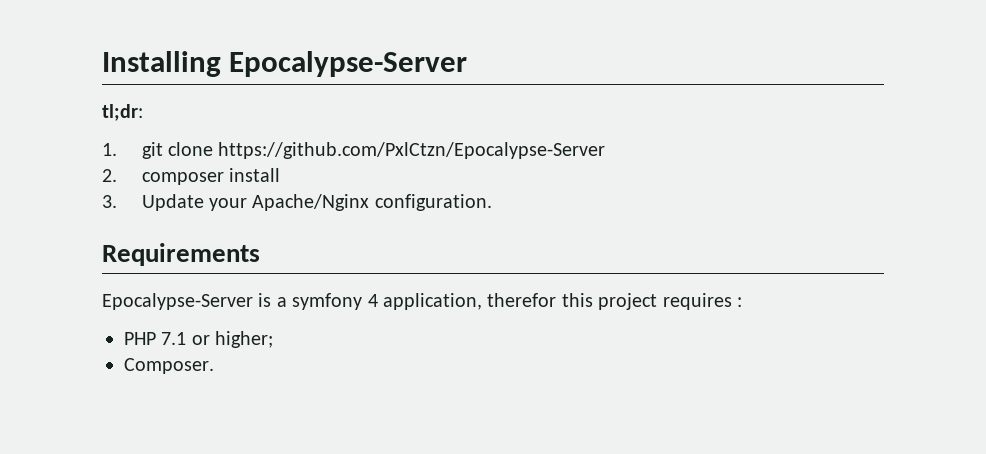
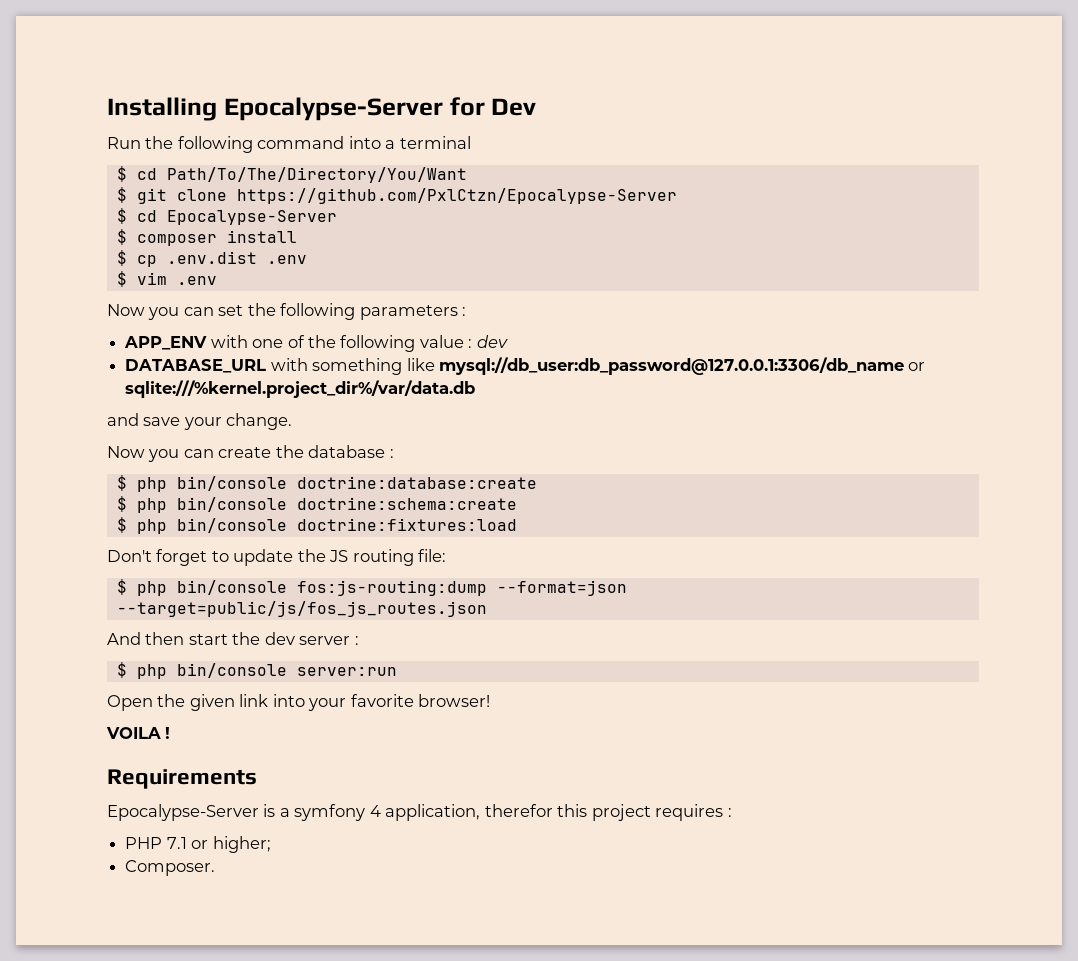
[102,104,143,121] [102,142,606,159] [102,168,281,185] [102,194,492,211] // tl;dr: // 1. git clone https://github.com/PxlCtzn/Epocalypse-Server // 2. composer install // 3. Update your Apache/Nginx configuration. -> [449,97,537,116] [107,136,471,153] [116,166,467,183] [116,187,677,204] [116,208,337,225] [116,229,297,246] [116,250,307,267] [116,271,217,287] [107,303,467,320] [124,335,508,352] [125,357,926,375] [125,380,476,398] [107,413,293,430] [107,445,394,462] [116,475,537,492] [116,496,517,513] [116,517,517,534] [107,549,447,566] [116,579,627,596] [116,601,487,617] [107,632,359,645] [116,662,397,679] [107,694,491,711] [106,727,171,739] for Dev // Run the following command into a terminal // $ cd Path/To/The/Directory/You/Want // $ git clone https://github.com/PxlCtzn/Epocalypse-Server // $ cd Epocalypse-Server // $ composer install // $ cp .env.dist .env // $ vim .env // Now you can set the following parameters : // APP_ENV with one of the following value : dev // DATABASE_URL with something like mysql://db_user:db_password@127.0.0.1:3306/db_name or sqlite:///%kernel.project_dir%/var/data.db // and save your change. // Now you can create the database : // $ php bin/console doctrine:database:create // $ php bin/console doctrine:schema:create // $ php bin/console doctrine:fixtures:load // Don't forget to update the JS routing file: // $ php bin/console fos:js-routing:dump --format=json --target=public/js/fos_js_routes.json // And then start the dev server : // $ php bin/console server:run // Open the given link into your favorite browser! // VOILA !

